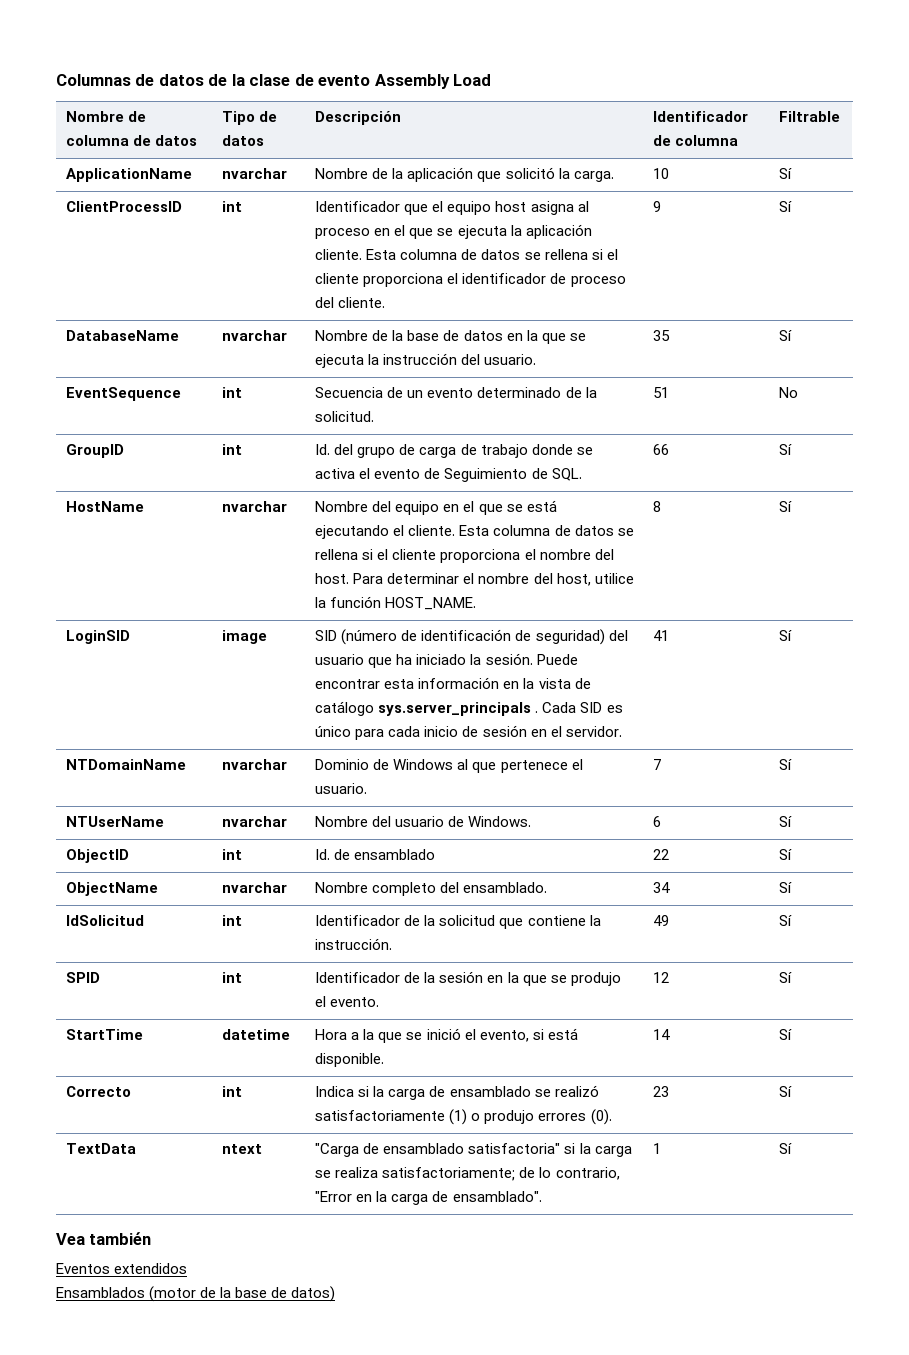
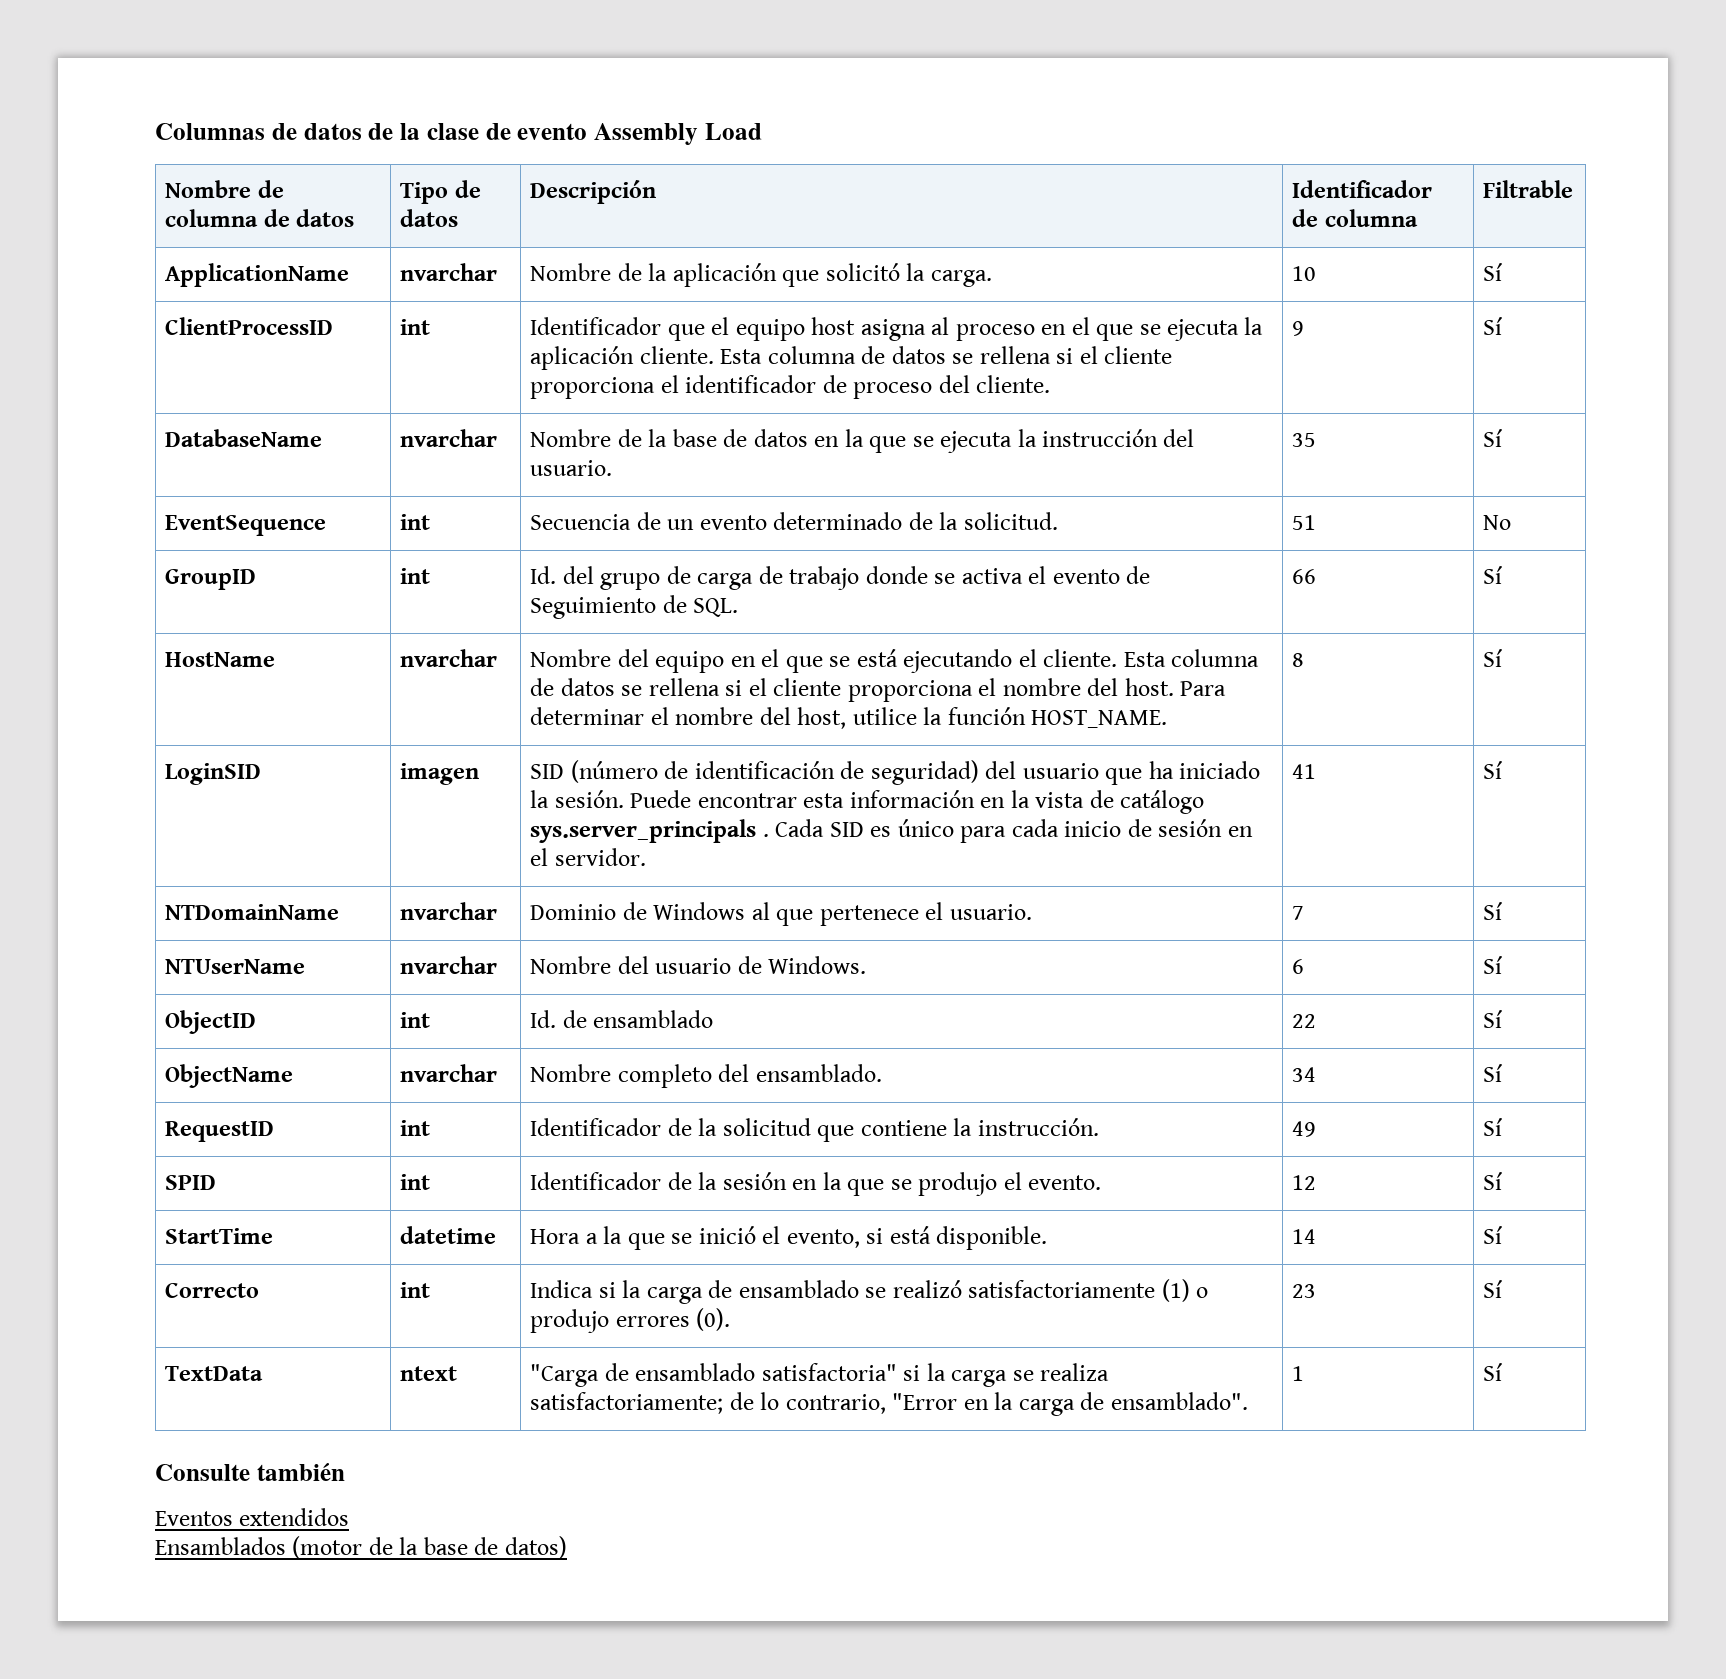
[222,630,268,644] image -> [400,763,480,785] imagen
[66,915,145,926] IdSolicitud -> [165,1121,275,1142] RequestID
[56,1233,85,1245] Vea -> [155,1464,250,1481] Consulte

